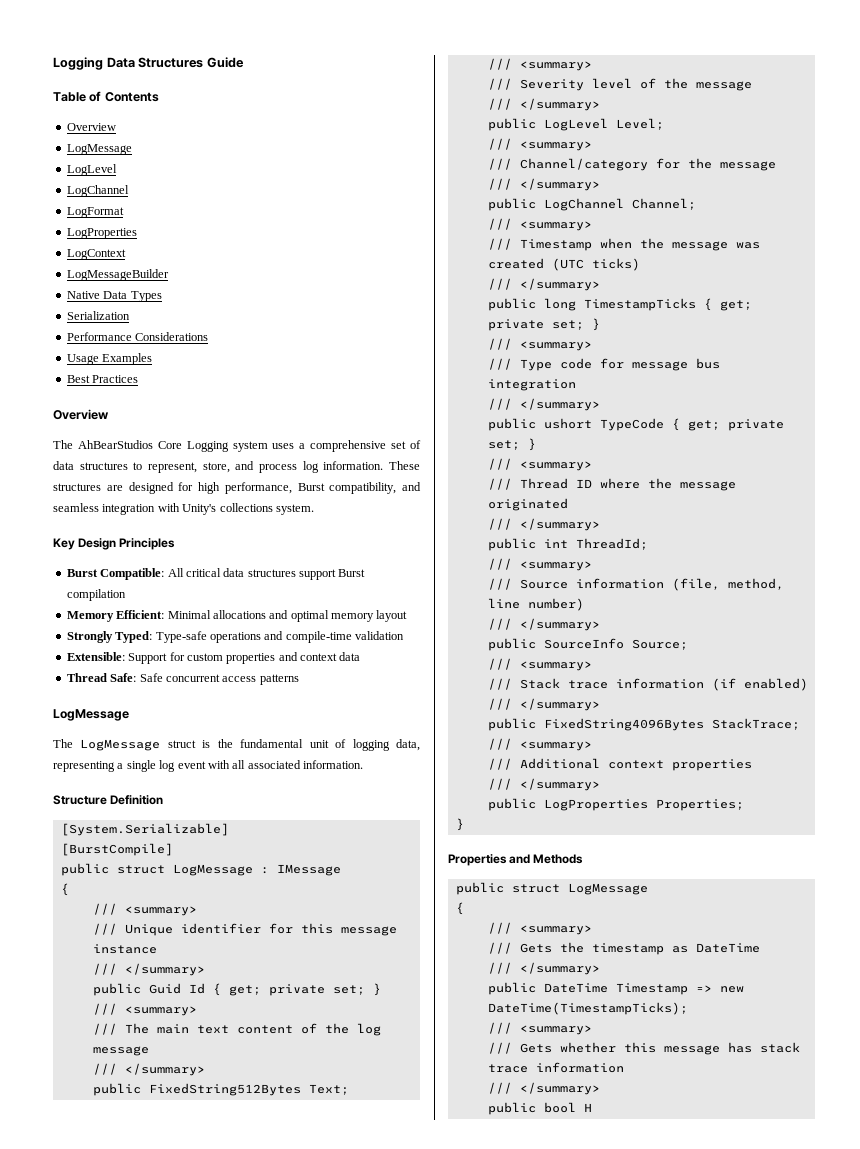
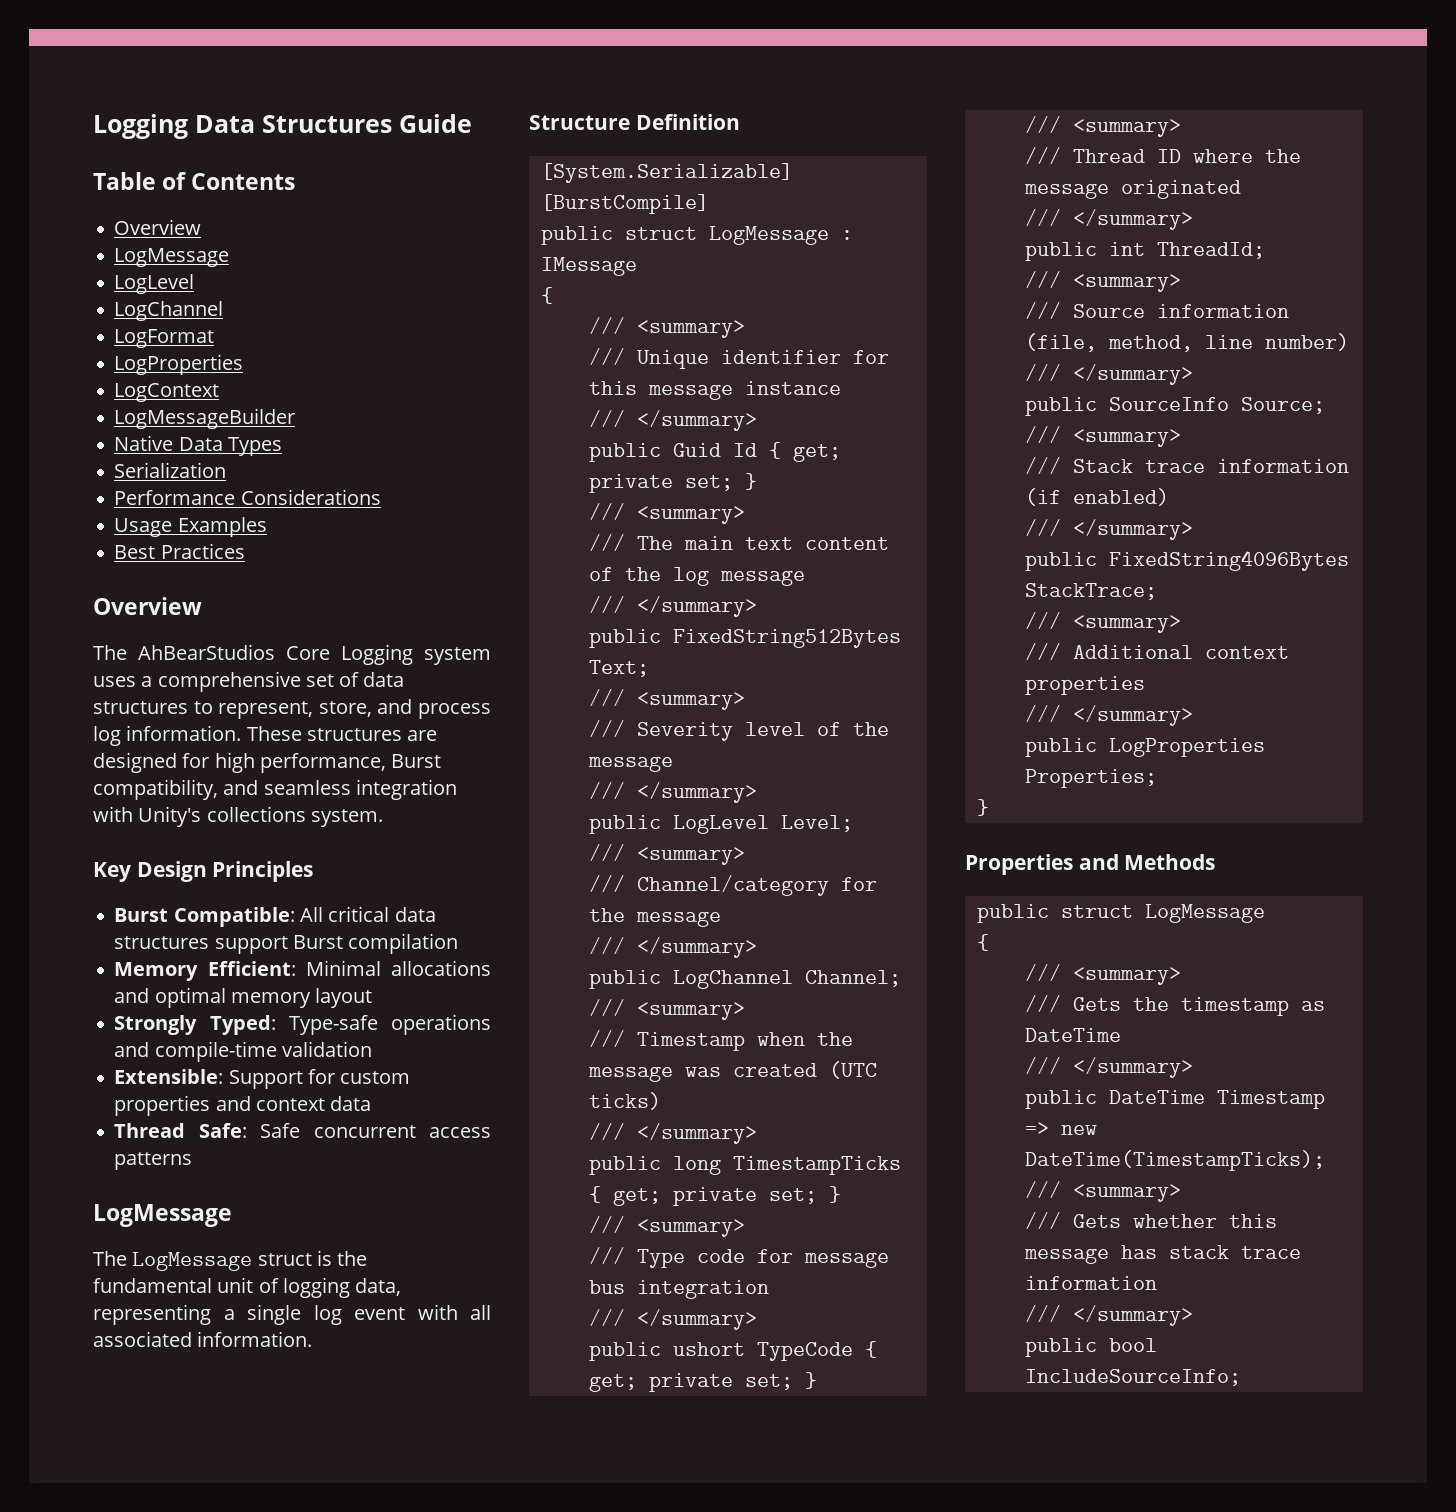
[583,1103,592,1112] H -> [1024,1369,1241,1386] IncludeSourceInfo;

